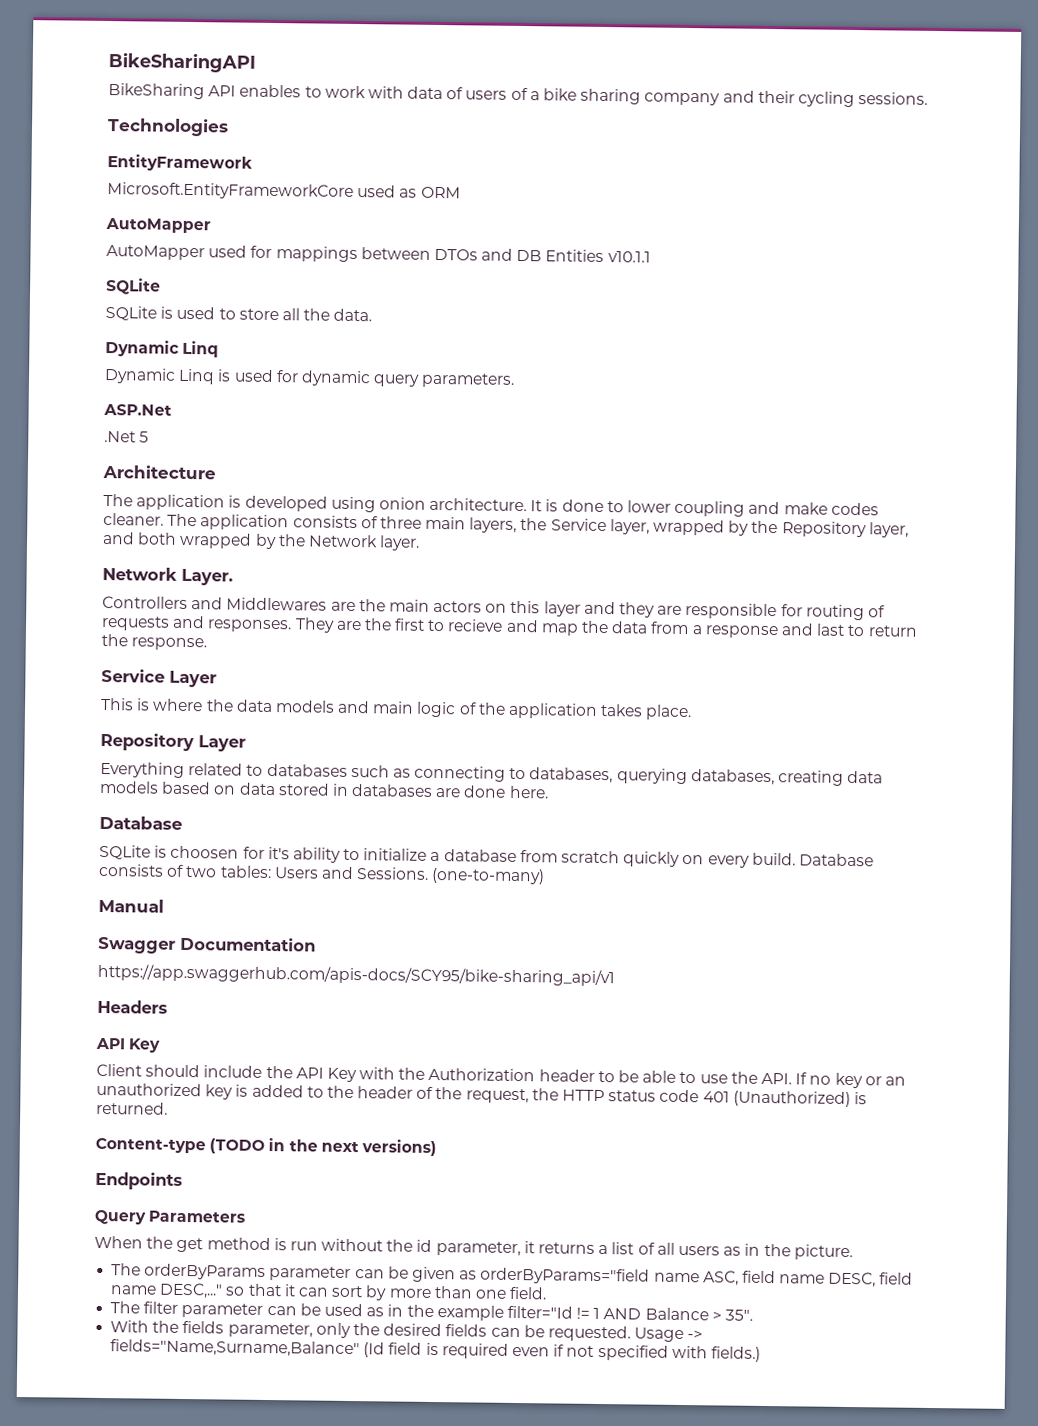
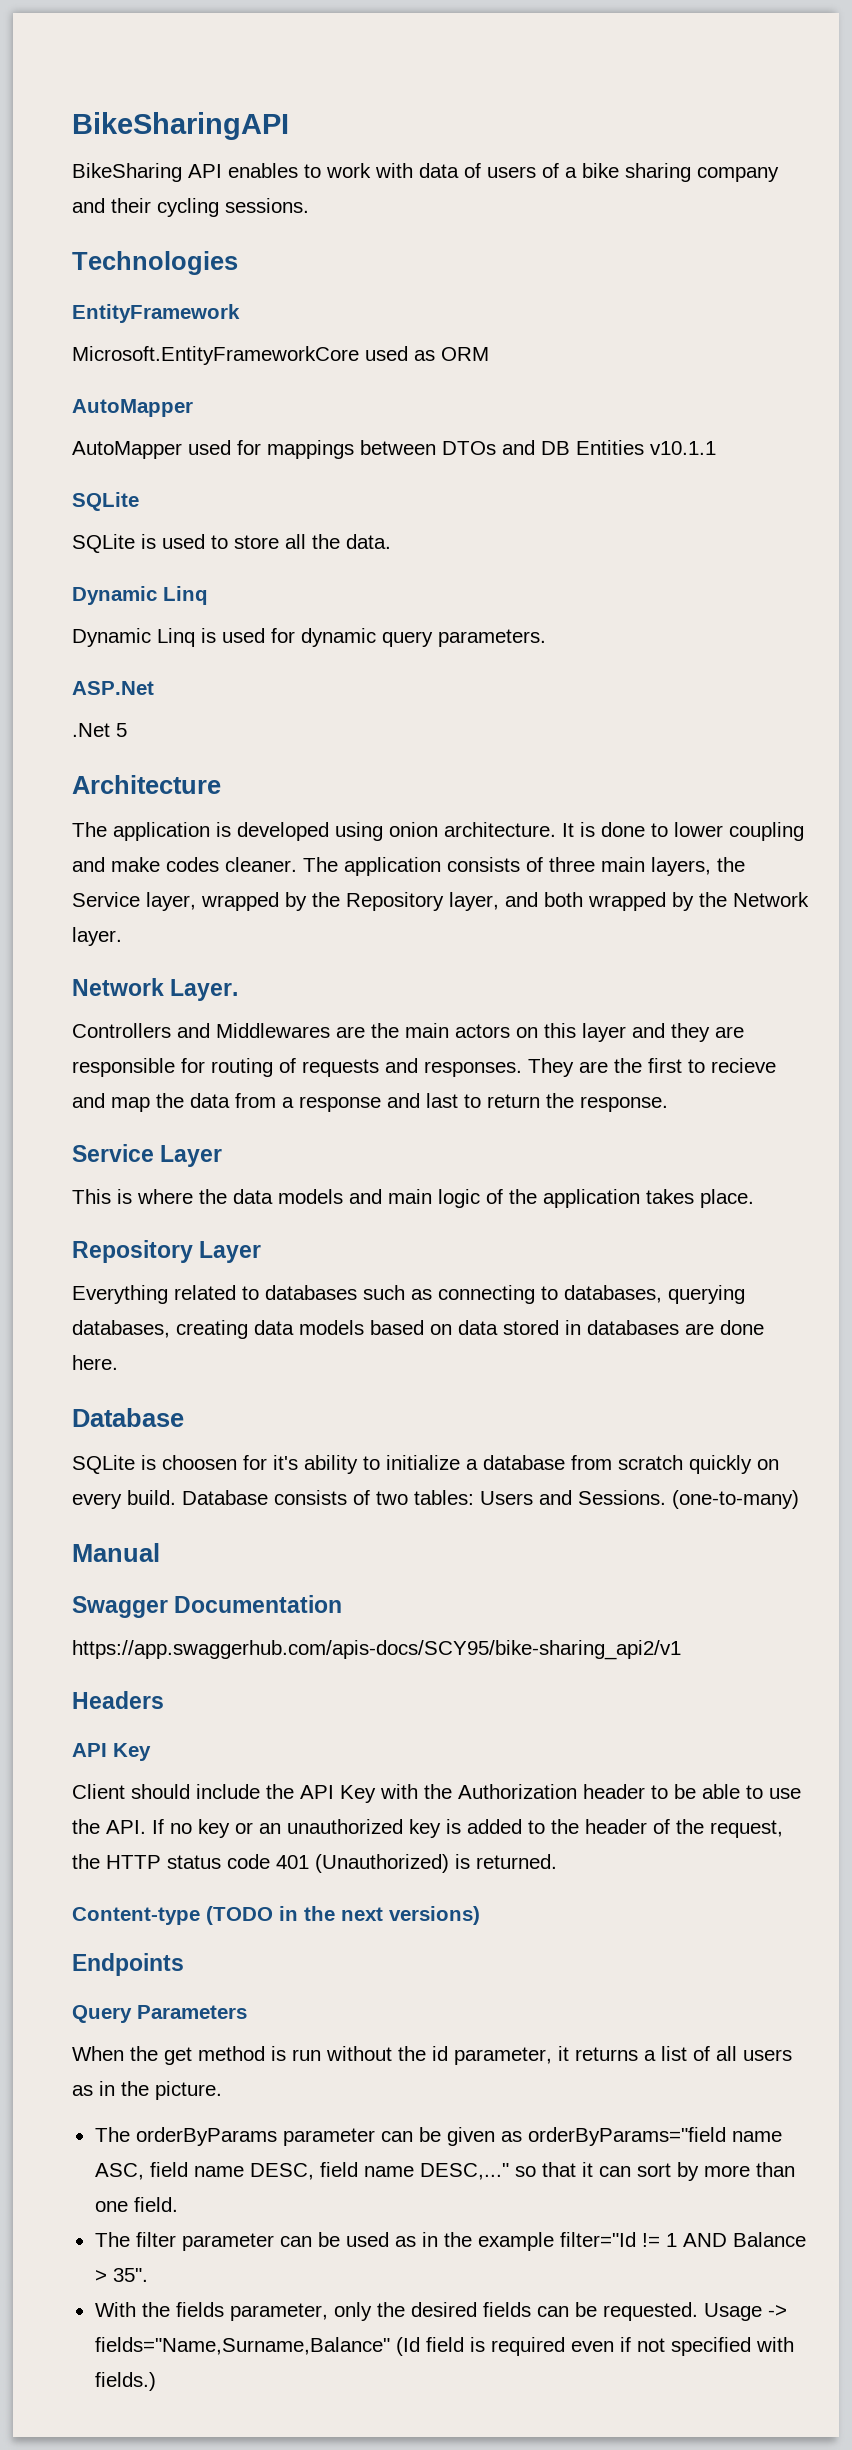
[97,963,615,987] https://app.swaggerhub.com/apis-docs/SCY95/bike-sharing_api/v1 -> [72,1640,681,1660] https://app.swaggerhub.com/apis-docs/SCY95/bike-sharing_api2/v1

